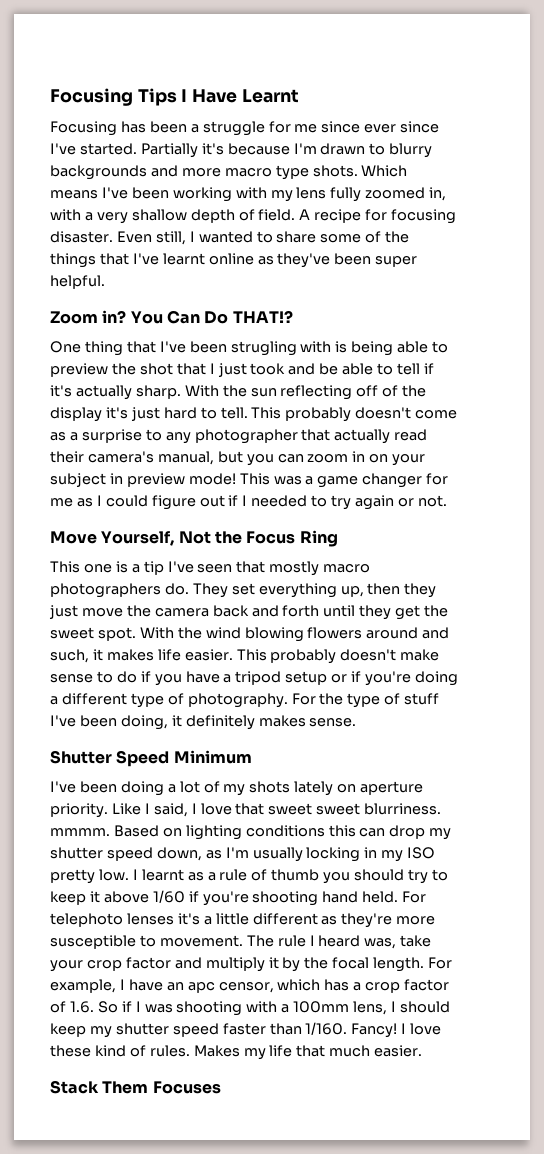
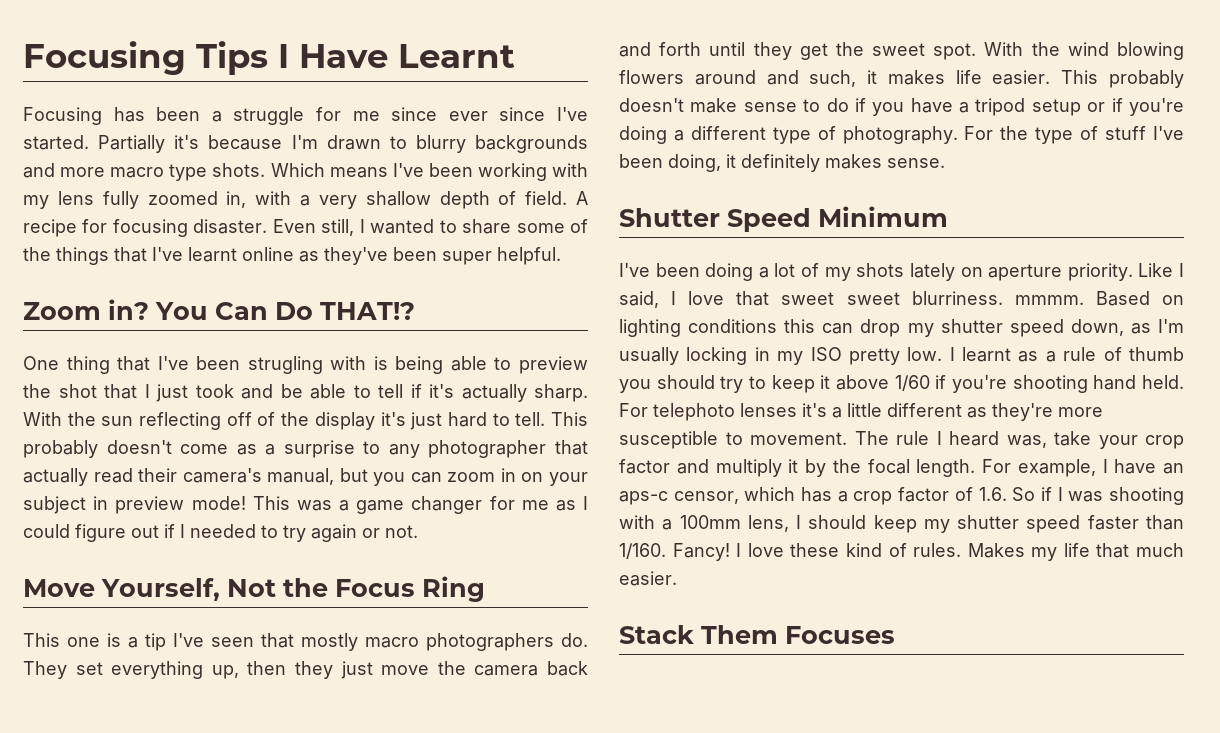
[187,982,215,993] apc -> [619,491,668,505] aps-c

